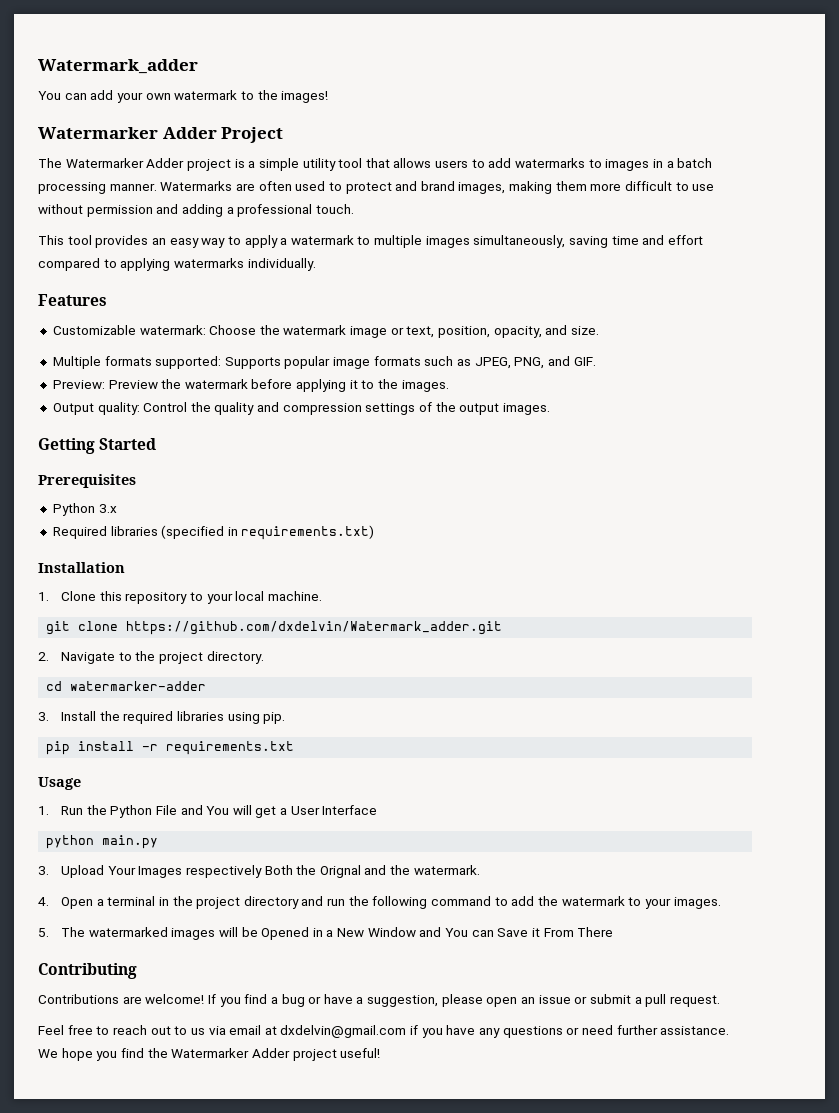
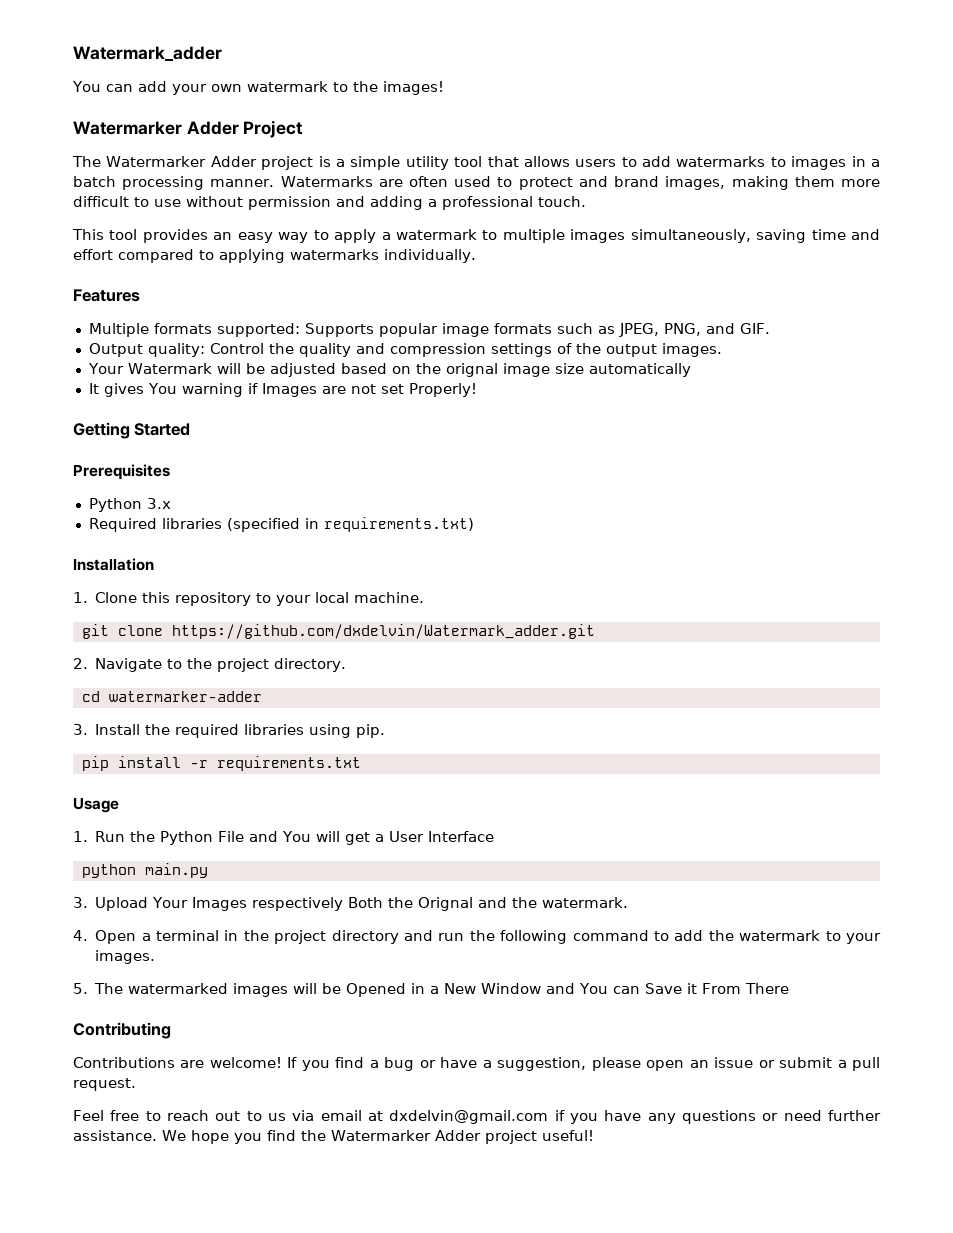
[52,325,599,338] // Customizable watermark: Choose the watermark image or text, position, opacity, and size. -> (140, 295) none
[52,379,449,392] // Preview: Preview the watermark before applying it to the images. -> (770, 328) none
(550, 409) none -> [87,363,691,377] [88,383,477,397] // Your Watermark will be adjusted based on the orignal image size automatically // It gives You warning if Images are not set Properly!

